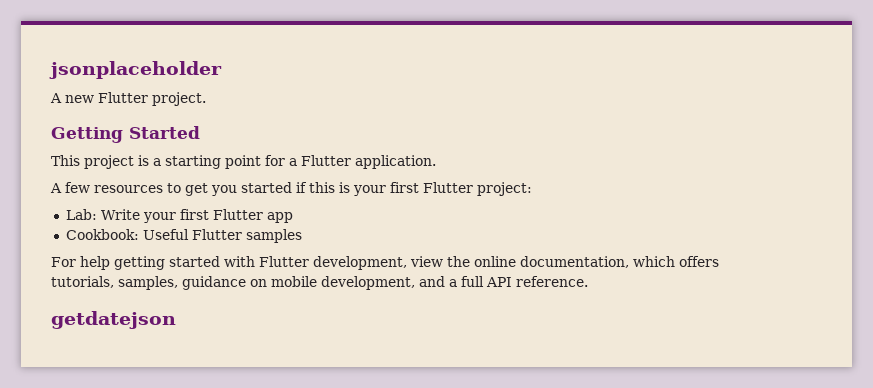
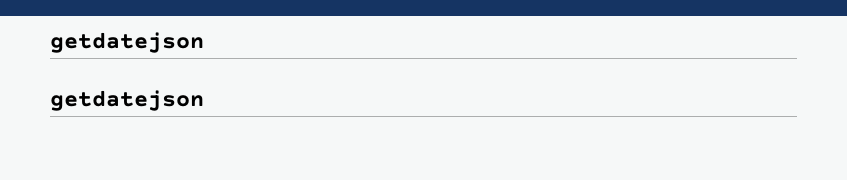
[49,61,222,79] [50,92,206,106] [51,126,200,143] [51,155,436,169] [50,182,532,196] [65,209,293,223] [65,229,302,243] [51,256,719,270] [51,276,588,290] jsonplaceholder // A new Flutter project. // Getting Started // This project is a starting point for a Flutter application. // A few resources to get you started if this is your first Flutter project: // Lab: Write your first Flutter app // Cookbook: Useful Flutter samples // For help getting started with Flutter development, view the online documentation, which offers tutorials, samples, guidance on mobile development, and a full API reference. -> [50,32,204,53] getdatejson

